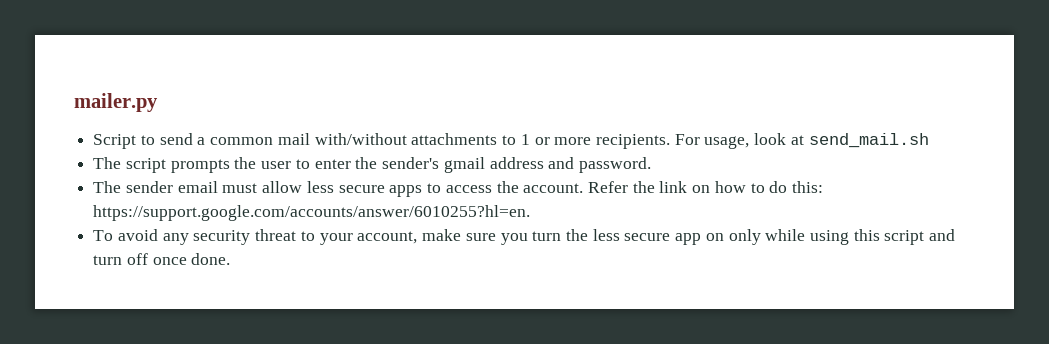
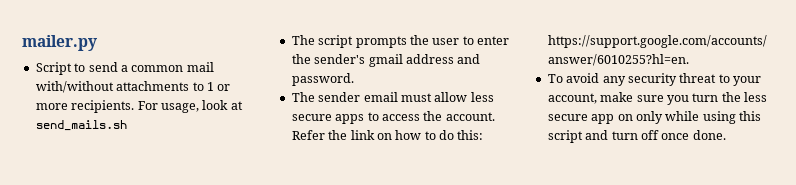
[808,133,929,148] send_mail.sh -> [35,120,127,131] send_mails.sh

